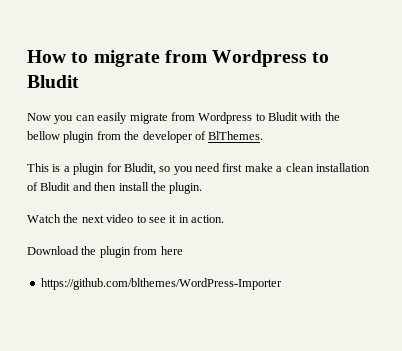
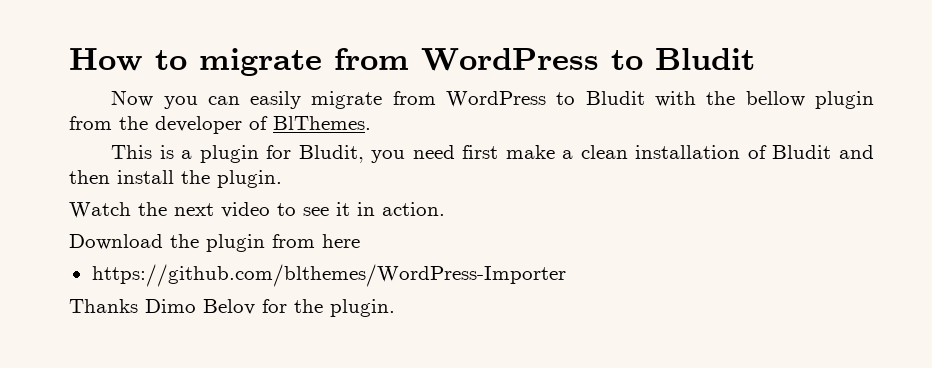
[212,50,308,67] Wordpress -> [421,48,599,71] WordPress
[198,112,253,124] Wordpress -> [446,91,547,107] WordPress
[159,166,171,172] so -> (364, 154) none
(282, 284) none -> [69,299,395,317] // Thanks Dimo Belov for the plugin.

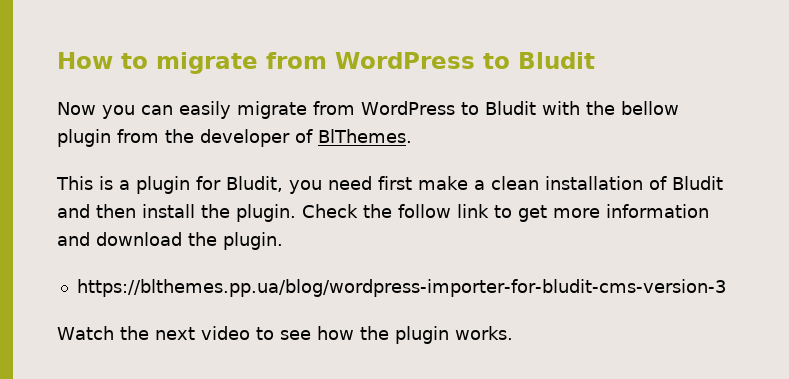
(282, 179) none -> [302,204,709,222] [57,232,283,250] [76,279,726,297] Check the follow link to get more information and download the plugin. // https://blthemes.pp.ua/blog/wordpress-importer-for-bludit-cms-version-3
[336,202,445,216] [69,234,360,252] [91,264,566,287] [69,299,395,317] it in action. // Download the plugin from here // https://github.com/blthemes/WordPress-Importer // Thanks Dimo Belov for the plugin. -> [316,326,513,344] how the plugin works.

